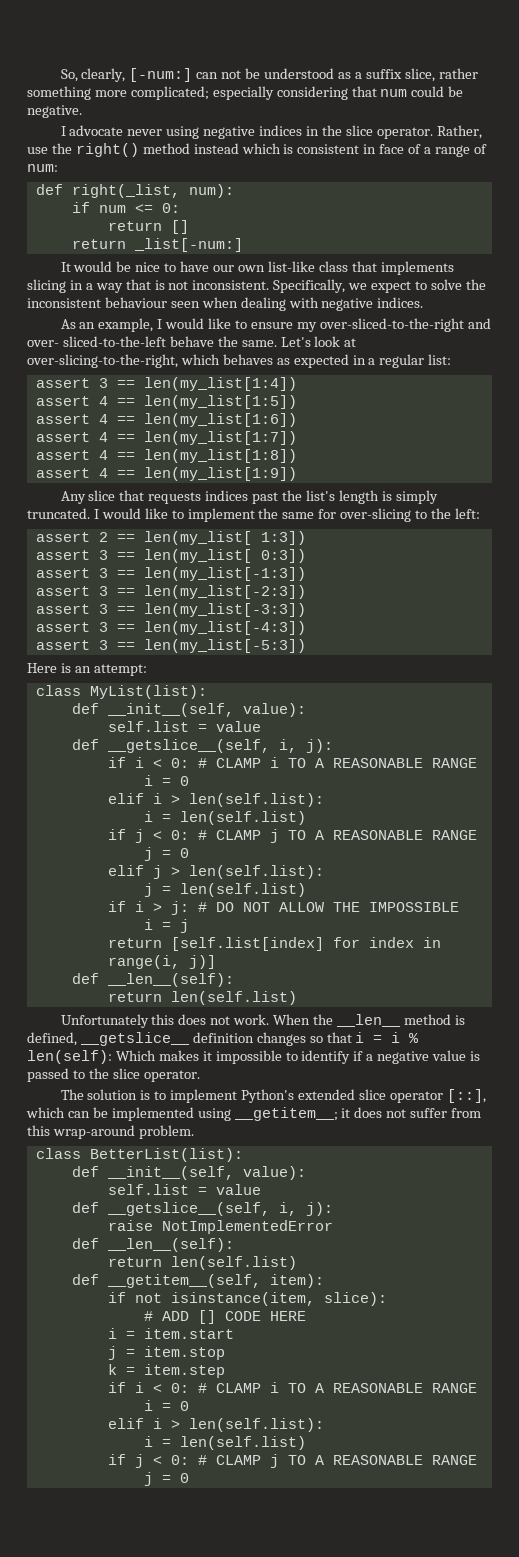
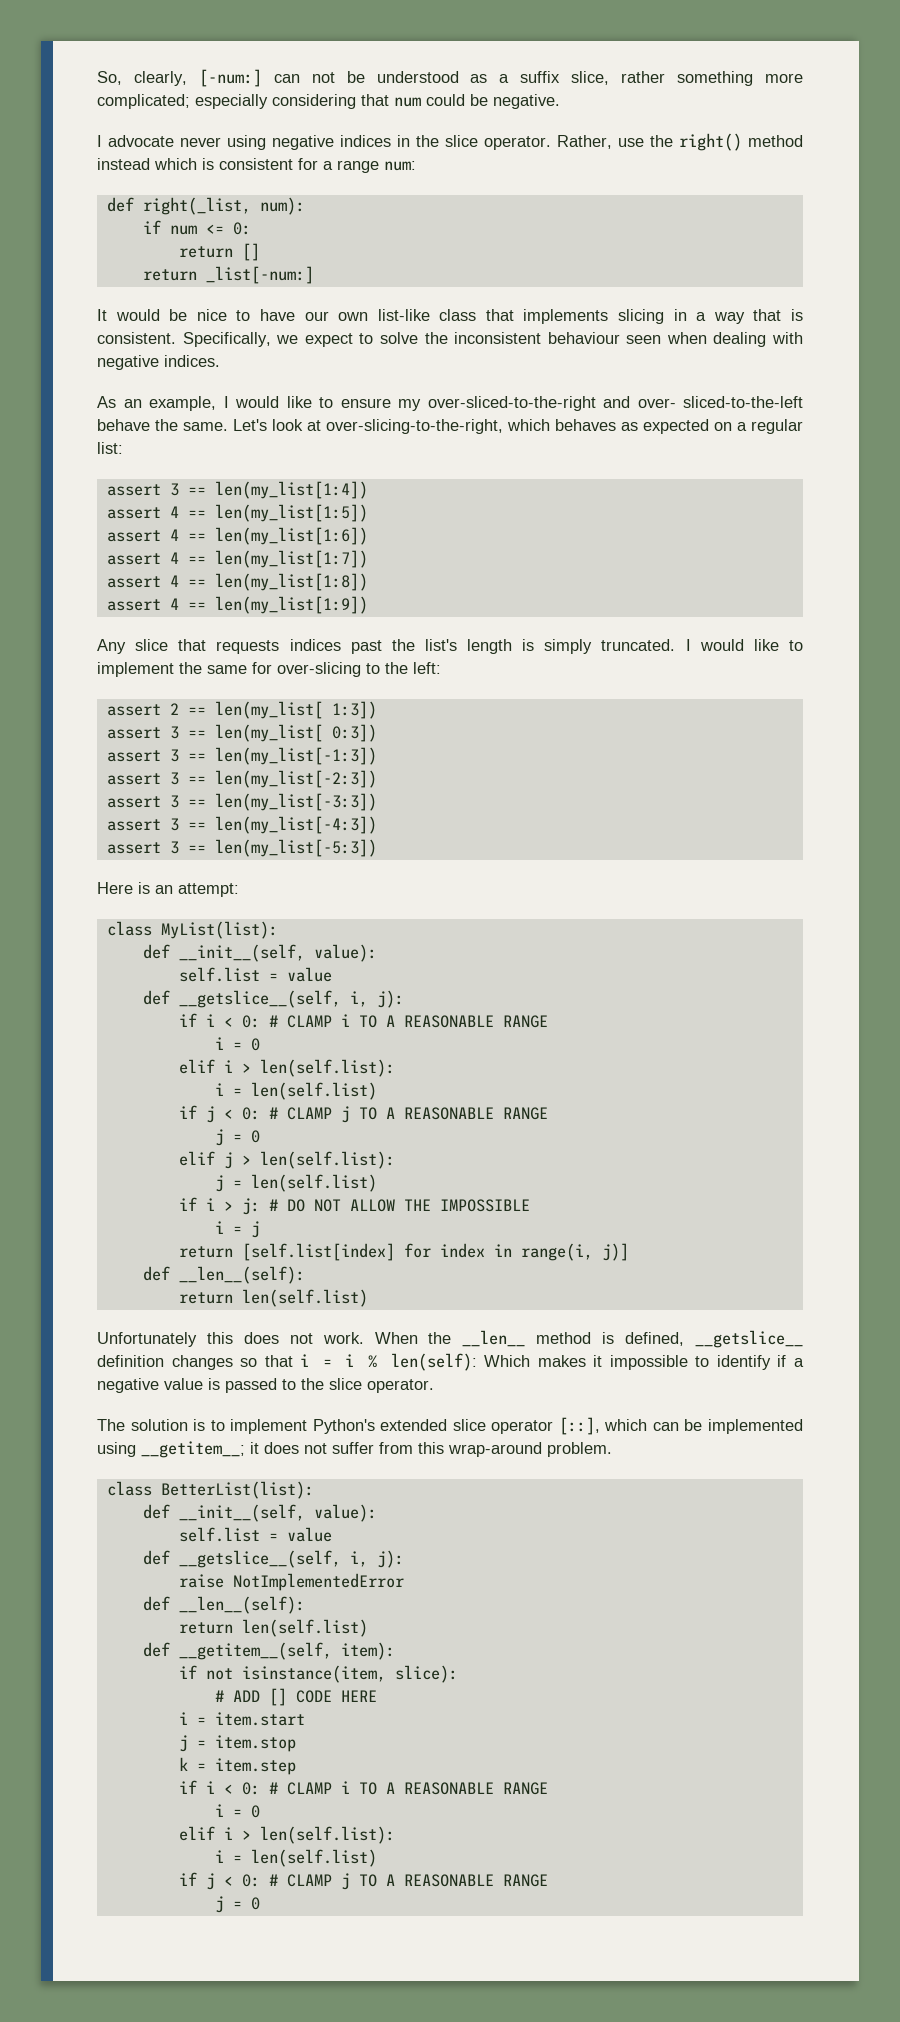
[363,144,422,154] in face of -> [298,158,318,170] for
[473,144,487,154] of -> (379, 166) none
[168,280,270,290] not inconsistent. -> [97,332,176,344] consistent.
[352,355,366,365] in -> [714,422,732,431] on

